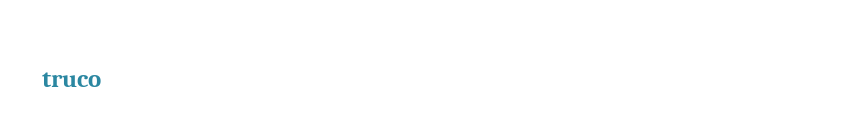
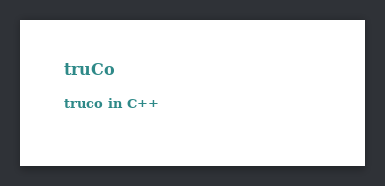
[42,72,101,87] truco -> [64,63,115,75] [64,98,159,108] truCo // truco in C++

